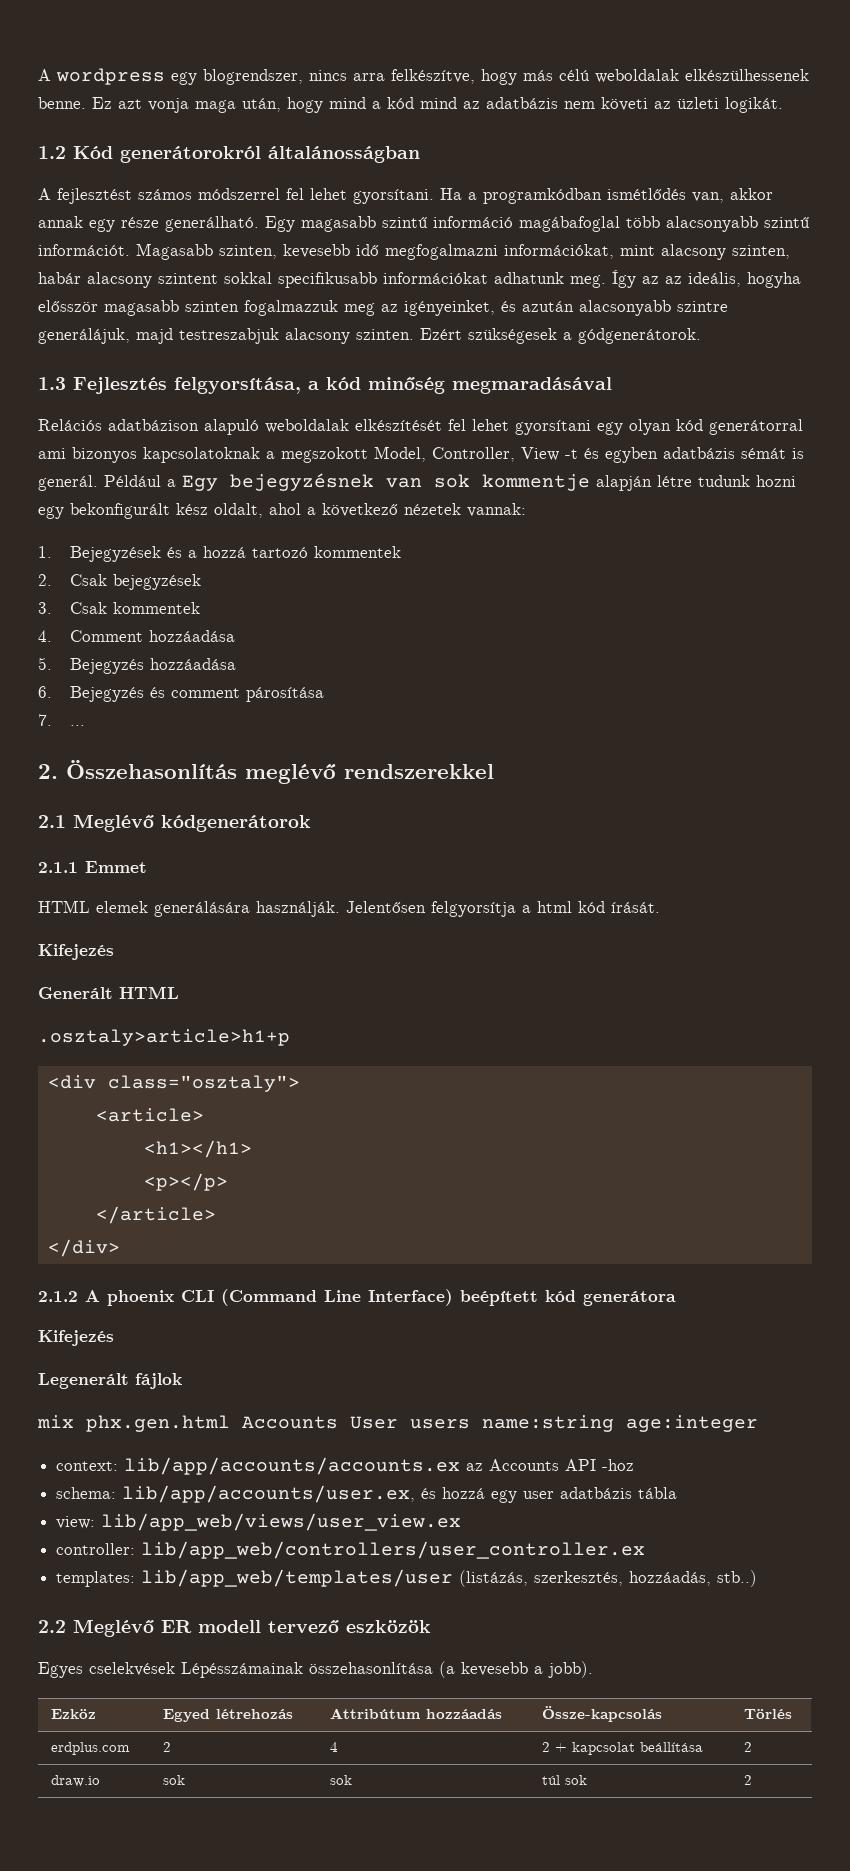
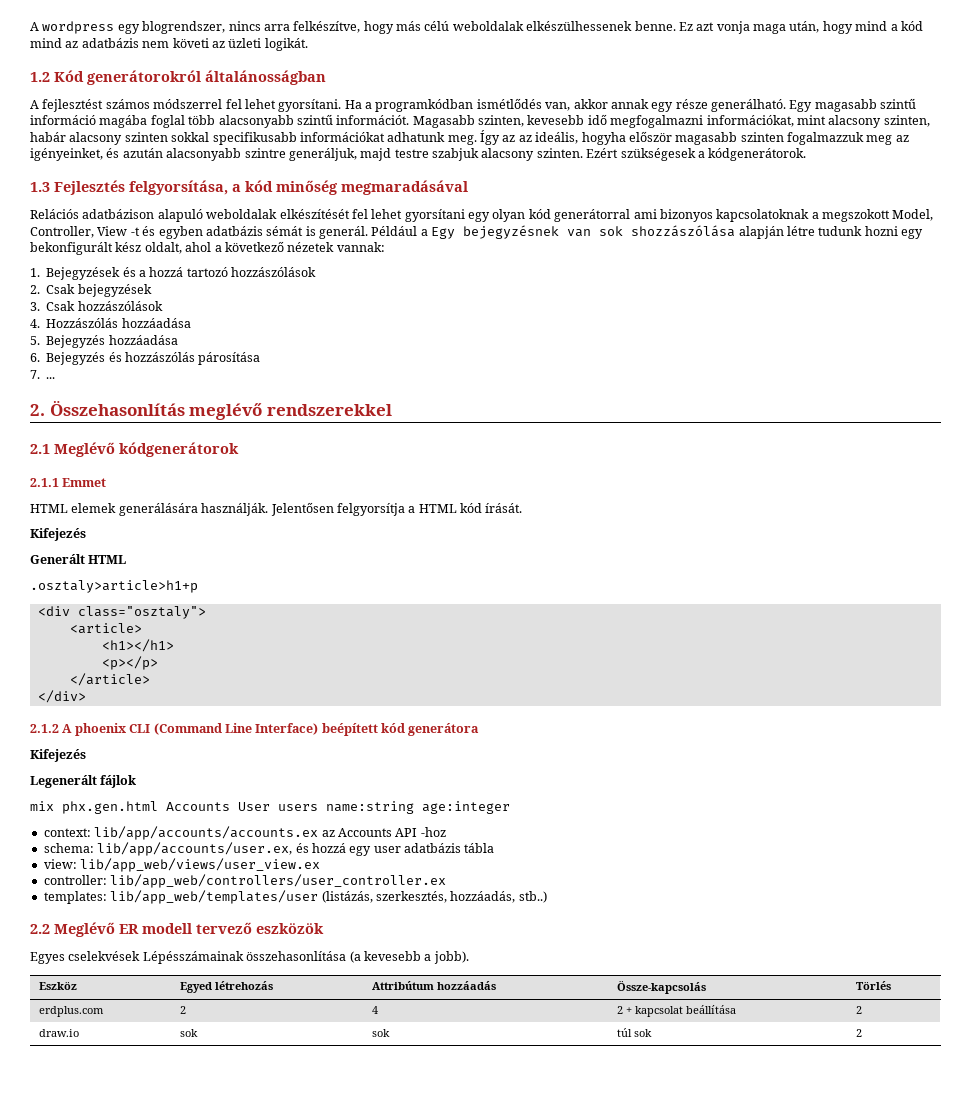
[519,216,620,232] magábafoglal -> [99,115,185,128] magába foglal
[158,273,218,284] szintent -> [124,132,168,142] szinten
[38,300,98,312] elősször -> [628,131,672,142] először
[38,328,279,344] generálájuk, majd testreszabjuk -> [288,148,479,161] generáljuk, majd testre szabjuk
[578,328,701,344] gódgenerátorok. -> [708,148,807,161] kódgenerátorok.
[482,474,590,491] kommentje -> [631,225,736,237] shozzászólása
[313,546,401,558] kommentek -> [231,267,317,277] hozzászólások
[112,602,200,614] kommentek -> [77,301,163,311] hozzászólások
[69,630,143,642] Comment -> [46,318,119,328] Hozzászólás
[170,688,240,698] comment -> [125,352,195,362] hozzászólás
[537,901,572,913] html -> [418,504,457,513] HTML
[50,1709,96,1719] Ezköz -> [39,982,78,990] Eszköz

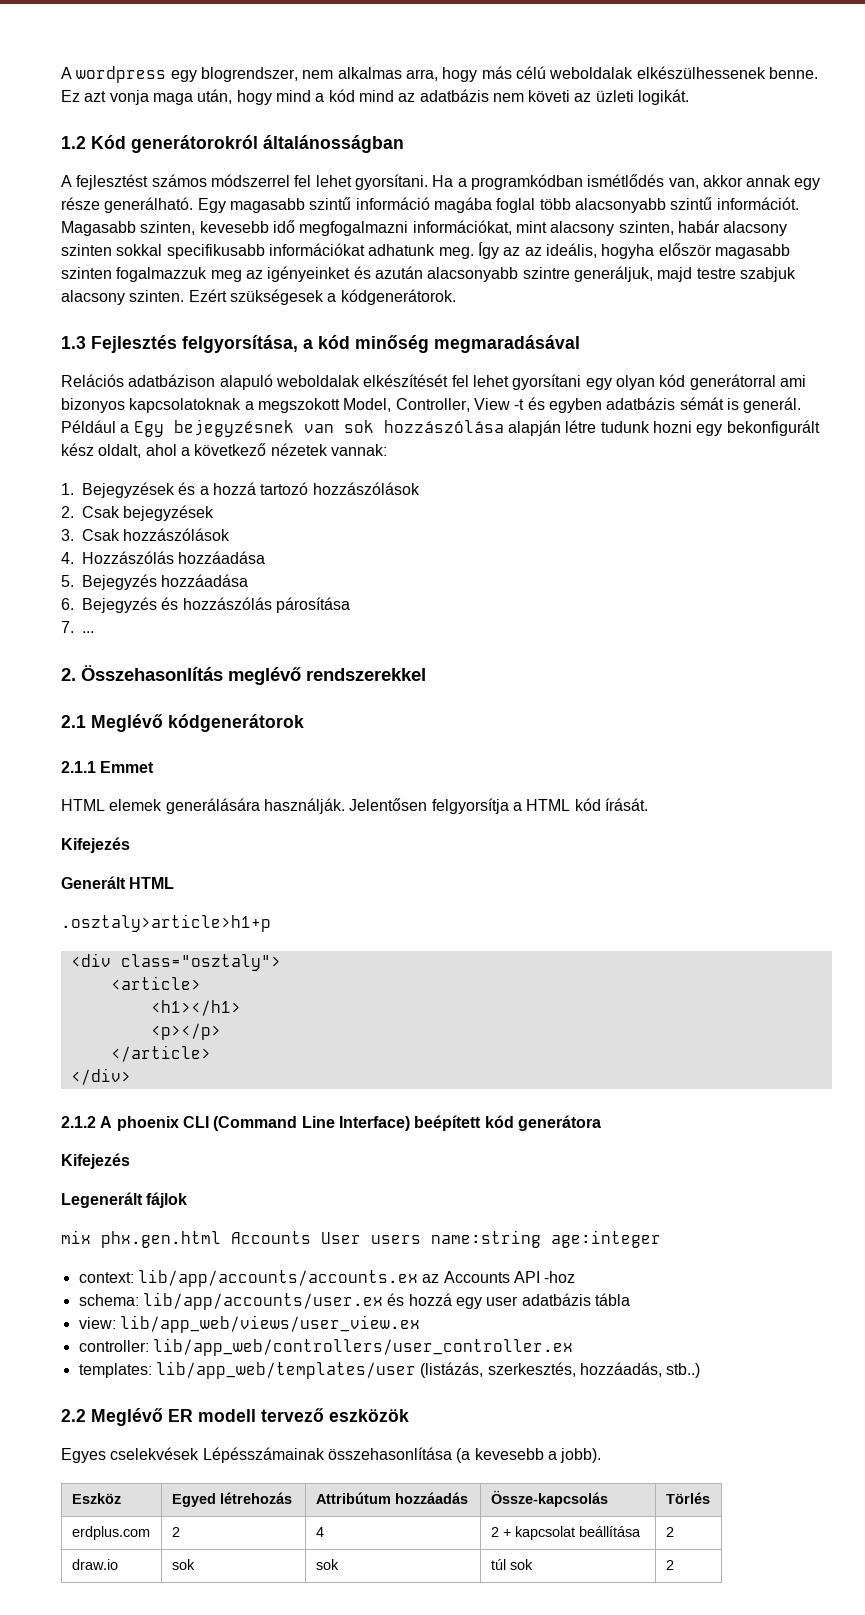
[228,21,361,33] nincs arra felkészítve, -> [302,67,438,81] nem alkalmas arra,
[30,148,103,161] igényeinket, -> [267,266,351,282] igényeinket
[631,225,736,237] shozzászólása -> [383,420,504,433] hozzászólása
[97,842,293,856] lib/app/accounts/user.ex, -> [142,1292,383,1310] lib/app/accounts/user.ex

